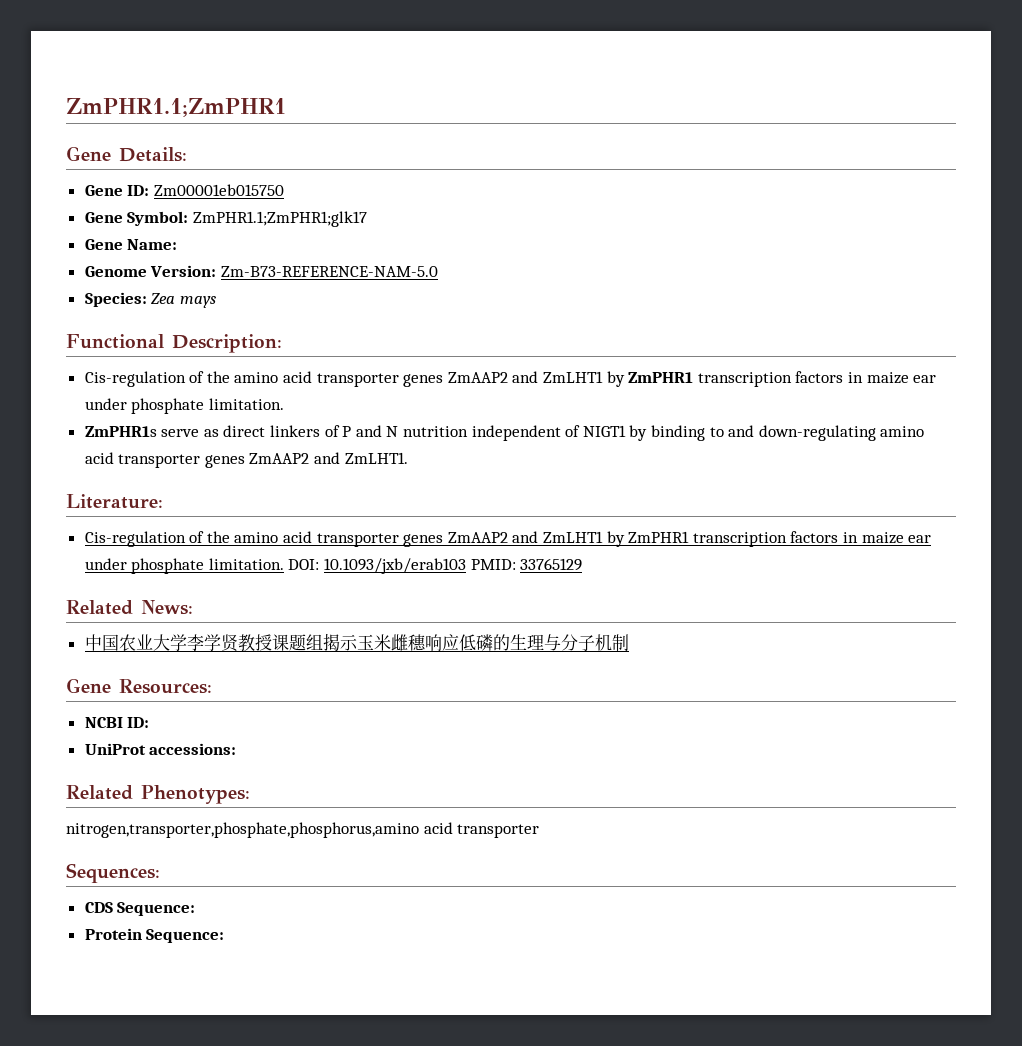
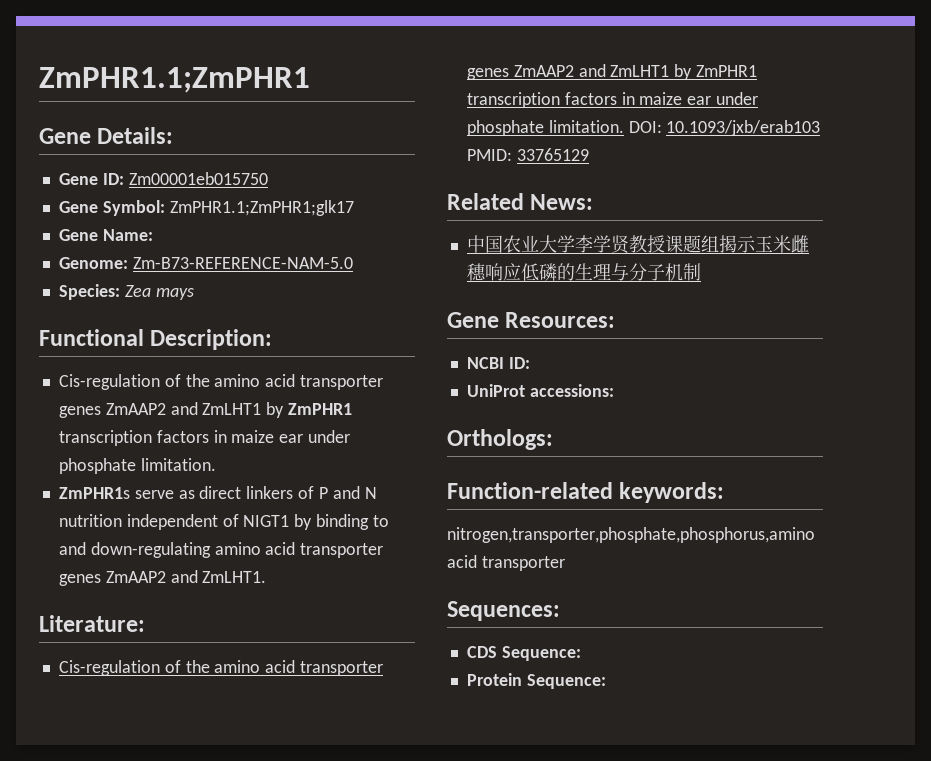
[84,265,217,277] Genome Version: -> [58,257,128,269] Genome:
[66,785,250,804] Related Phenotypes: -> [447,429,553,450] [447,482,725,503] Orthologs: // Function-related keywords:

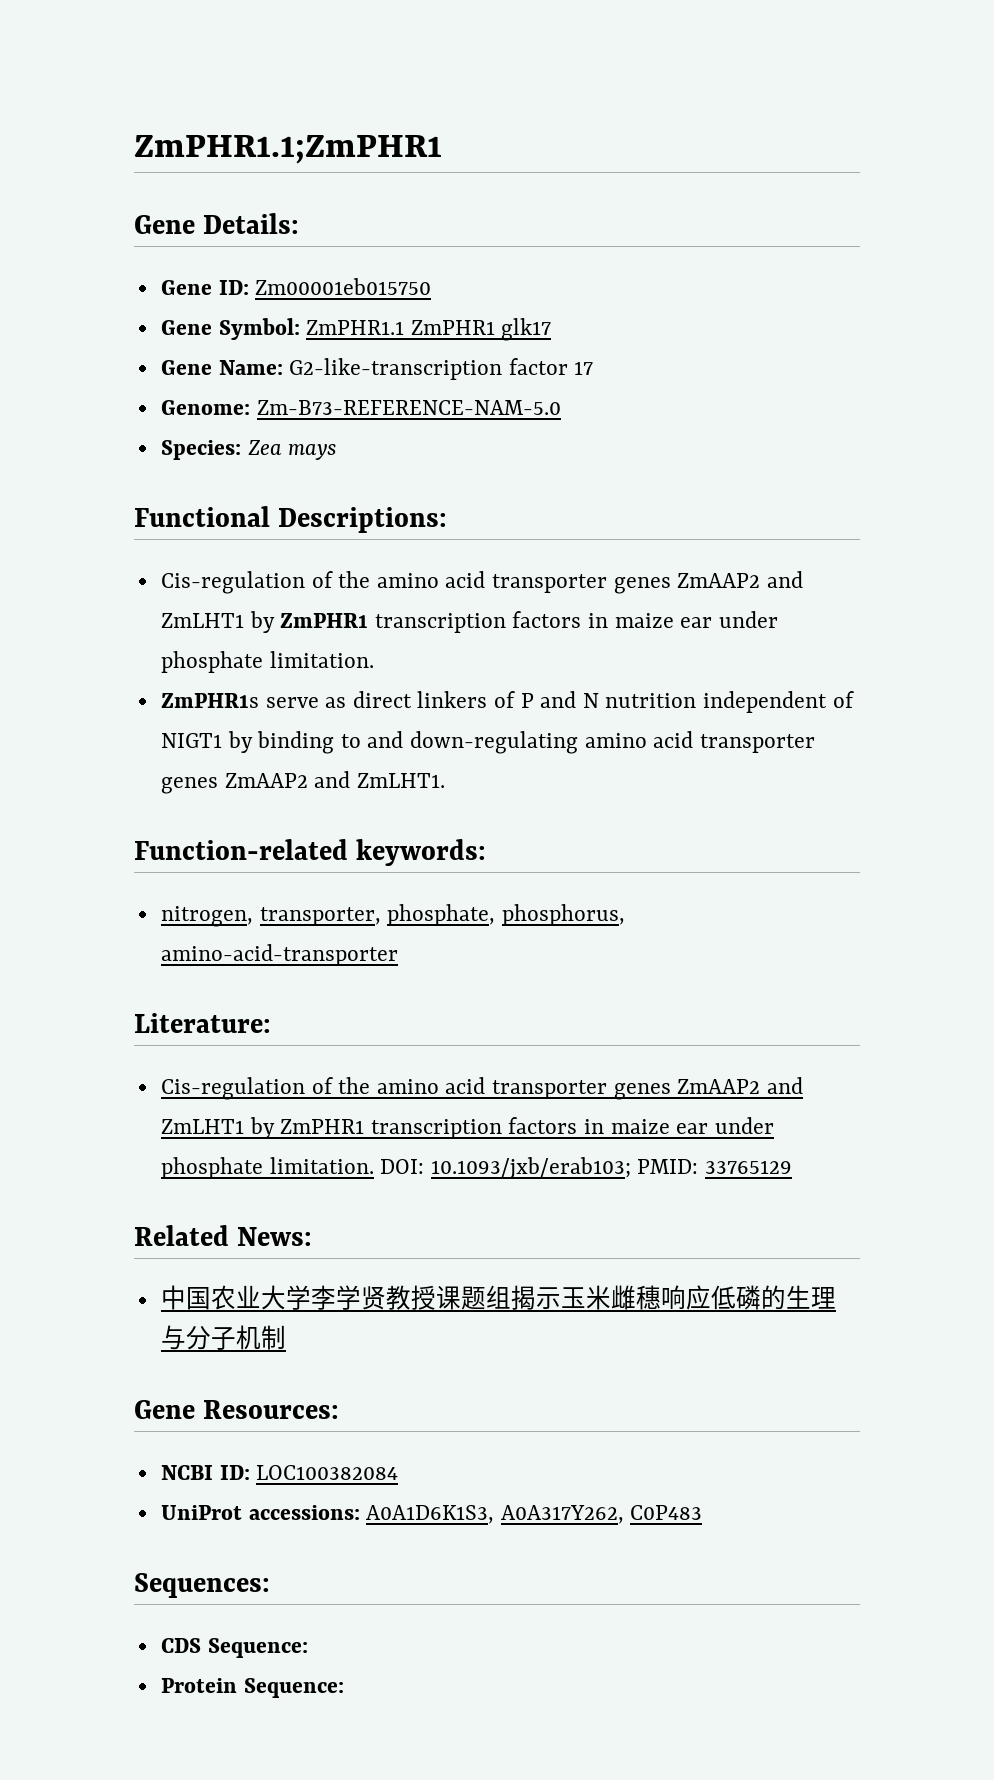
[169,200,354,216] ZmPHR1.1;ZmPHR1;glk17 -> [306,318,552,341] ZmPHR1.1 ZmPHR1 glk17
(153, 235) none -> [289,358,594,380] G2-like-transcription factor 17
[150,329,273,350] Description: -> [278,507,448,533] Descriptions:
(267, 577) none -> [134,839,487,866] [160,904,625,927] [160,944,398,966] // Function-related keywords: // nitrogen, transporter, phosphate, phosphorus, amino-acid-transporter
[666,120,821,136] 10.1093/jxb/erab103 -> [430,1157,631,1179] 10.1093/jxb/erab103;
(530, 363) none -> [256,1465,399,1480] LOC100382084
[447,429,553,450] [447,482,725,503] [447,527,815,543] [447,555,565,571] // Orthologs: // Function-related keywords: // nitrogen,transporter,phosphate,phosphorus,amino acid transporter -> [366,1505,703,1524] A0A1D6K1S3, A0A317Y262, C0P483

